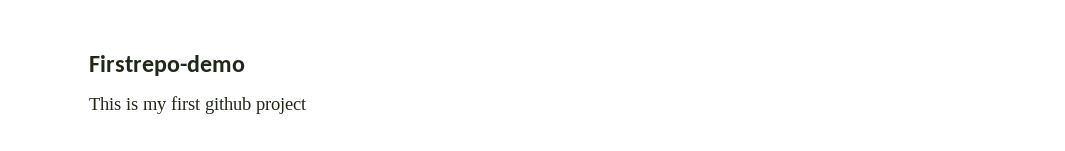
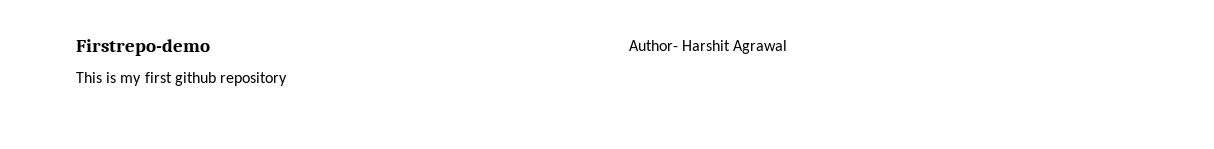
[256,98,307,114] project -> [219,72,287,86] [629,40,788,54] repository // Author- Harshit Agrawal

